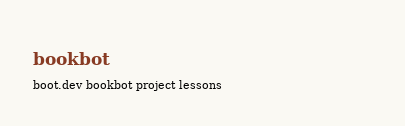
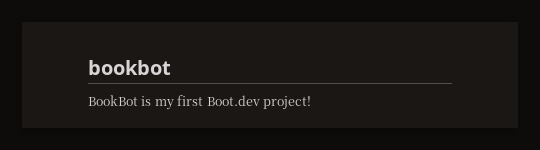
[33,80,222,91] boot.dev bookbot project lessons -> [88,95,311,110] BookBot is my first Boot.dev project!

